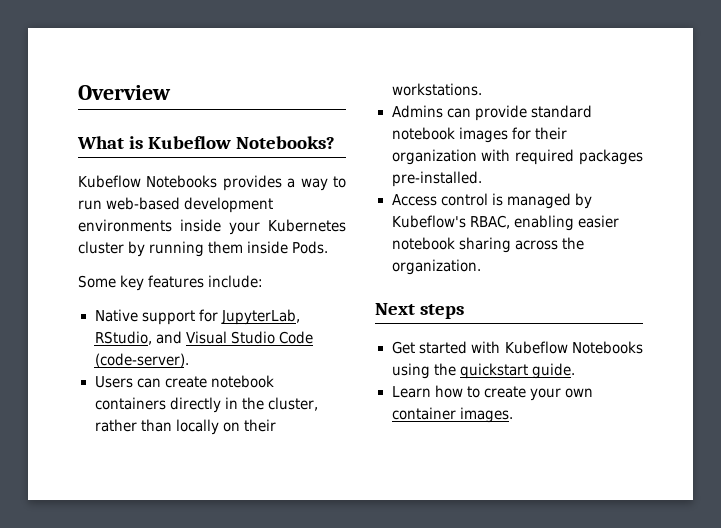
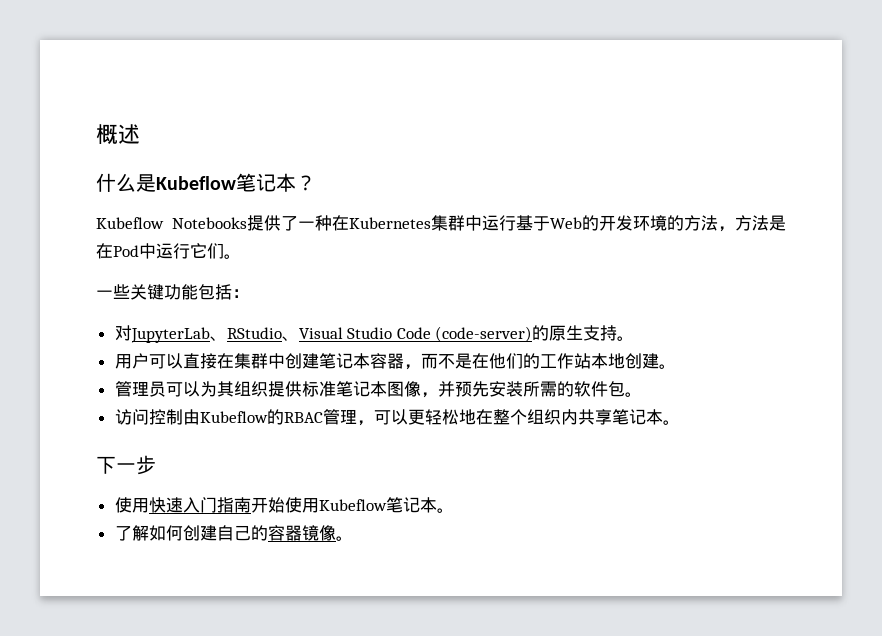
[78,85,171,100] [77,136,336,149] [78,175,346,191] [78,197,274,213] [78,219,346,235] [78,241,329,257] [78,275,264,291] [94,309,300,325] [94,331,313,345] [94,353,189,367] [94,375,274,388] [94,397,318,413] [94,419,276,435] [391,83,482,96] [391,105,592,121] [391,127,567,143] [391,149,643,165] [391,171,482,187] [391,193,592,209] [391,215,619,231] [391,237,584,253] [391,259,481,275] [375,303,465,319] [391,341,643,354] [391,363,575,379] [391,385,593,401] [391,407,513,423] Overview // What is Kubeflow Notebooks? // Kubeflow Notebooks provides a way to run web-based development environments inside your Kubernetes cluster by running them inside Pods. // Some key features include: // Native support for JupyterLab, RStudio, and Visual Studio Code (code-server). // Users can create notebook containers directly in the cluster, rather than locally on their workstations. // Admins can provide standard notebook images for their organization with required packages pre-installed. // Access control is managed by Kubeflow's RBAC, enabling easier notebook sharing across the organization. // Next steps // Get started with Kubeflow Notebooks using the quickstart guide. // Learn how to create your own container images. -> [96,124,140,144] [96,173,316,192] [96,215,786,232] [96,243,241,259] [96,284,249,300] [114,325,635,343] [114,353,676,370] [114,381,642,398] [114,409,680,426] [96,455,156,475] [114,497,454,513] [114,525,353,541] 概述 // 什么是Kubeflow笔记本？ // Kubeflow Notebooks提供了一种在Kubernetes集群中运行基于Web的开发环境的方法，方法是在Pod中运行它们。 // 一些关键功能包括： // 对JupyterLab、RStudio、Visual Studio Code (code-server)的原生支持。 // 用户可以直接在集群中创建笔记本容器，而不是在他们的工作站本地创建。 // 管理员可以为其组织提供标准笔记本图像，并预先安装所需的软件包。 // 访问控制由Kubeflow的RBAC管理，可以更轻松地在整个组织内共享笔记本。 // 下一步 // 使用快速入门指南开始使用Kubeflow笔记本。 // 了解如何创建自己的容器镜像。

